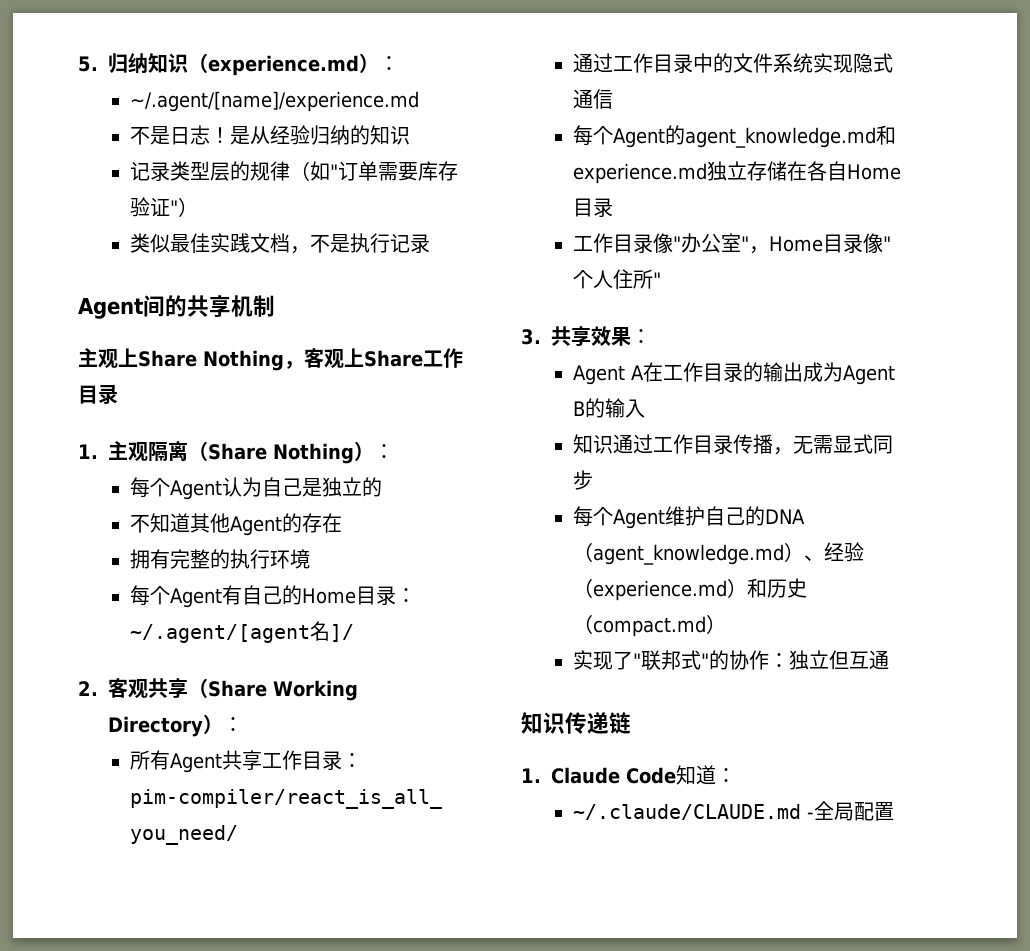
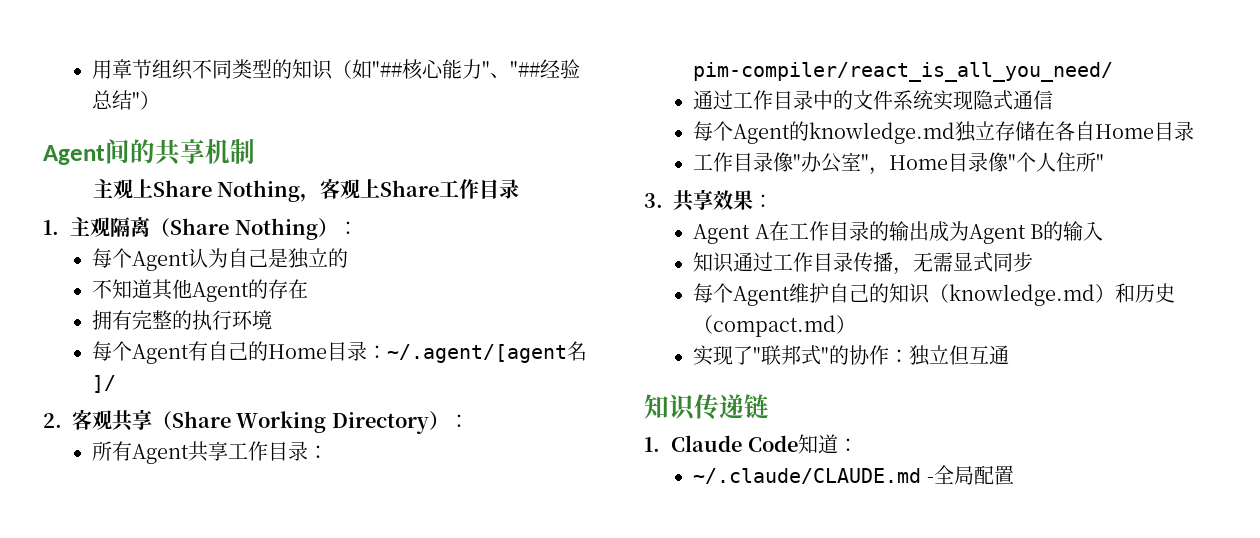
[78,53,400,76] [130,91,420,112] [130,125,411,145] [130,161,459,181] [130,197,199,217] [130,233,431,254] 5.归纳知识（experience.md）： // ~/.agent/[name]/experience.md // 不是日志！是从经验归纳的知识 // 记录类型层的规律（如"订单需要库存验证"） // 类似最佳实践文档，不是执行记录 -> [92,59,581,80] [92,90,161,110] 用章节组织不同类型的知识（如"##核心能力"、"##经验总结"）
[685,125,897,148] [573,163,708,184] agent_knowledge.md和experience.md -> [809,122,956,144] knowledge.md
[765,509,806,524] [573,542,865,565] [573,578,728,601] DNA（agent_knowledge.md）、经验（experience.md -> [889,283,1096,306] 知识（knowledge.md

